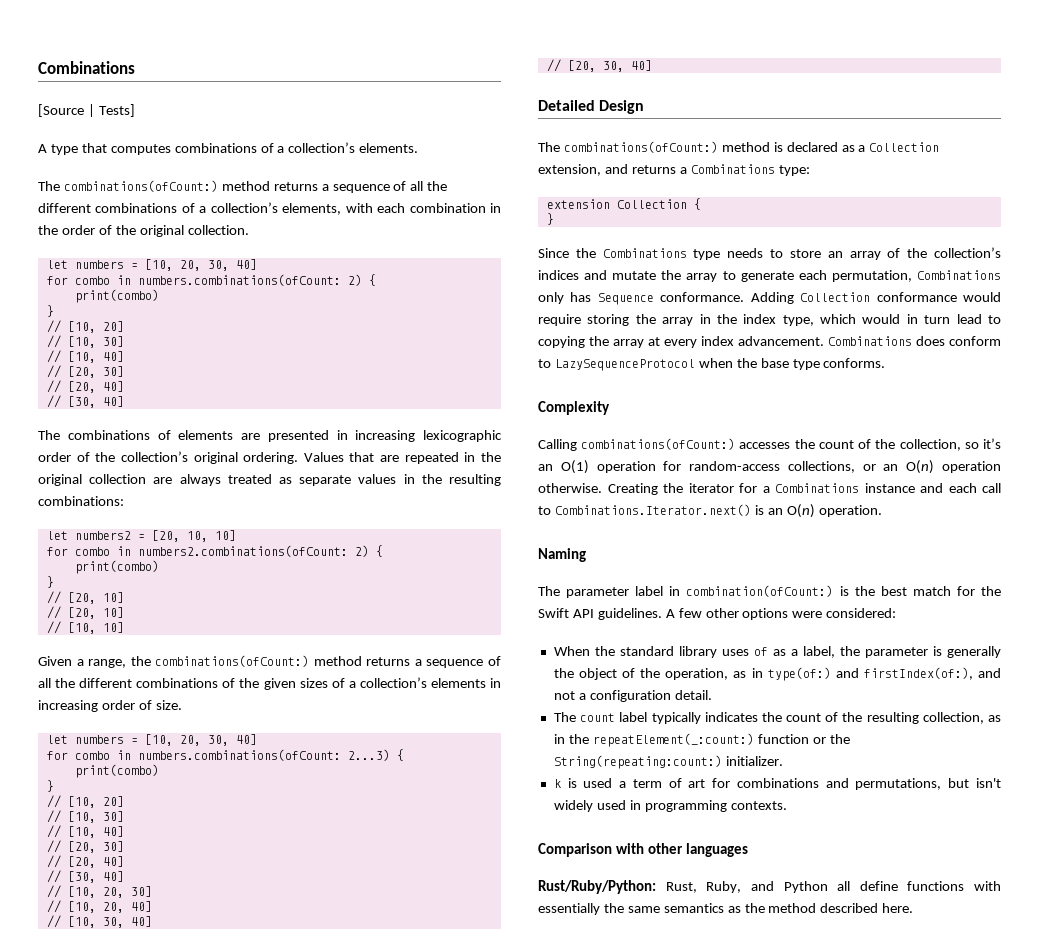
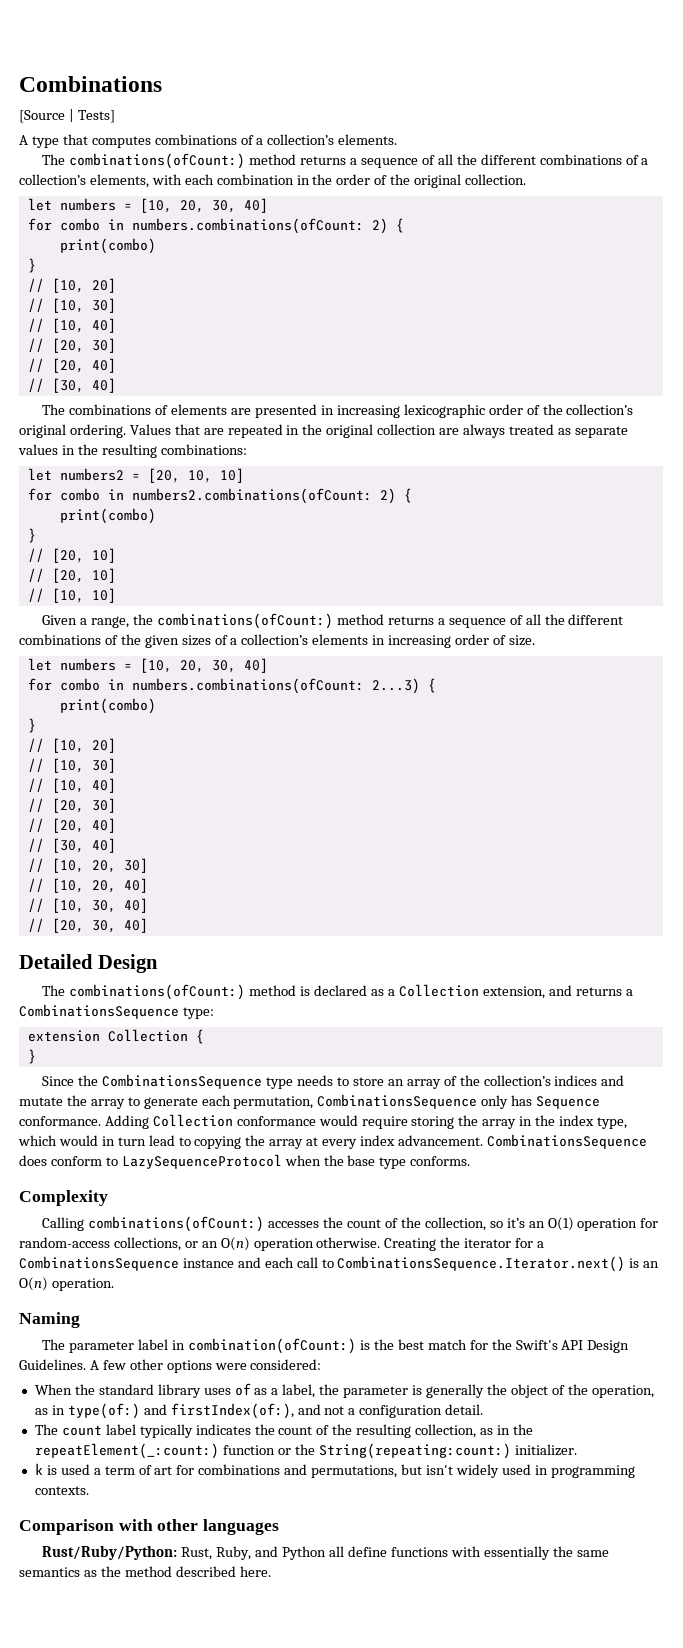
[690,164,775,174] Combinations -> [19,1004,179,1019] CombinationsSequence
[602,248,687,258] Combinations -> [102,1074,263,1089] CombinationsSequence
[917,270,1001,280] Combinations -> [317,1094,478,1109] CombinationsSequence
[828,336,912,346] Combinations -> [486,1134,647,1149] CombinationsSequence
[775,483,859,493] Combinations -> [19,1256,179,1271] CombinationsSequence
[554,504,751,516] Combinations.Iterator.next() -> [337,1256,626,1272] CombinationsSequence.Iterator.next()
[538,608,662,620] Swift API guidelines. -> [515,1340,630,1353] [19,1359,86,1370] Swift's API Design Guidelines.

